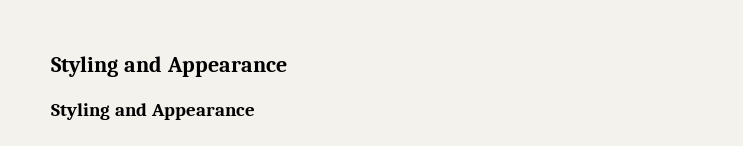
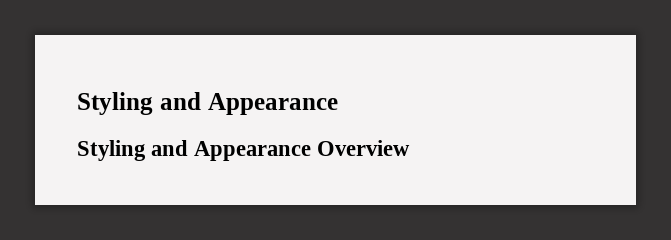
(255, 112) none -> [317,140,411,156] Overview

